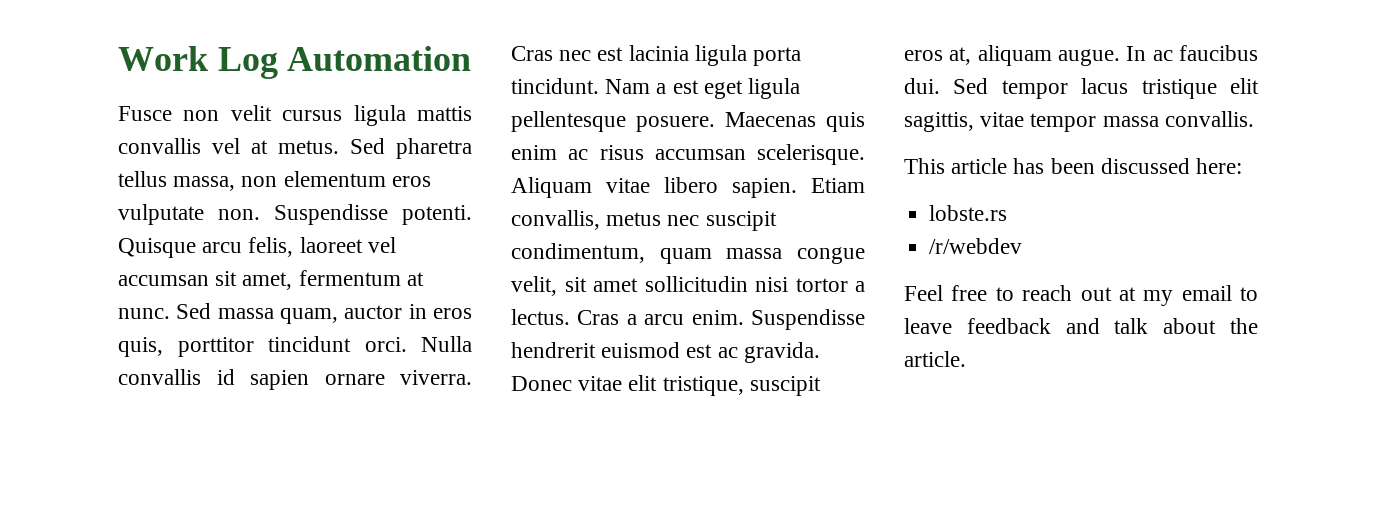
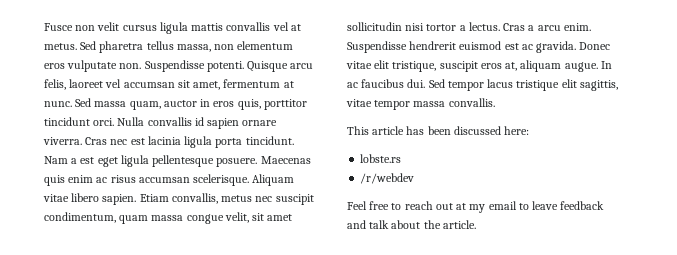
[118,46,472,79] Work Log Automation // -> (44, 27) none

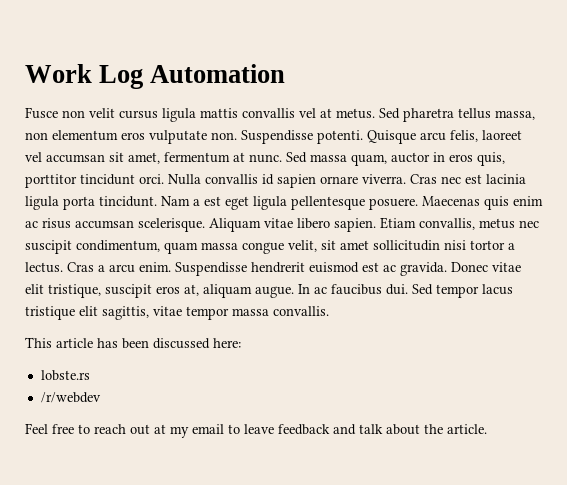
(44, 27) none -> [25,64,286,89] Work Log Automation //

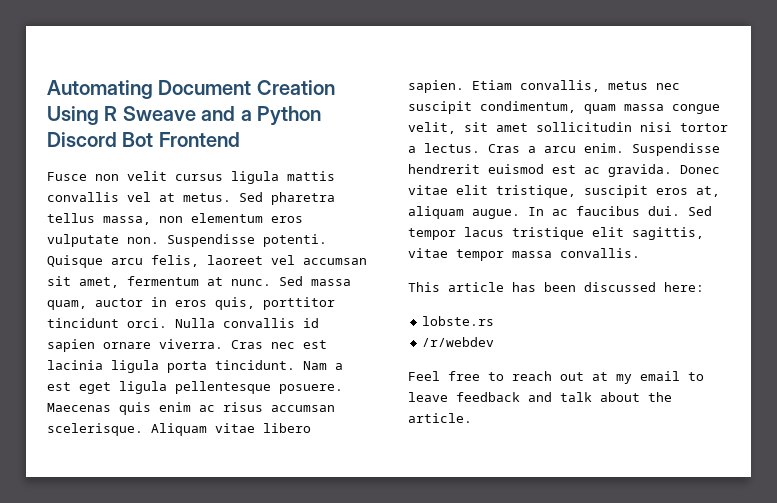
[25,64,286,89] Work Log Automation -> [47,80,335,99] [47,106,321,126] [47,132,240,147] Automating Document Creation Using R Sweave and a Python Discord Bot Frontend

